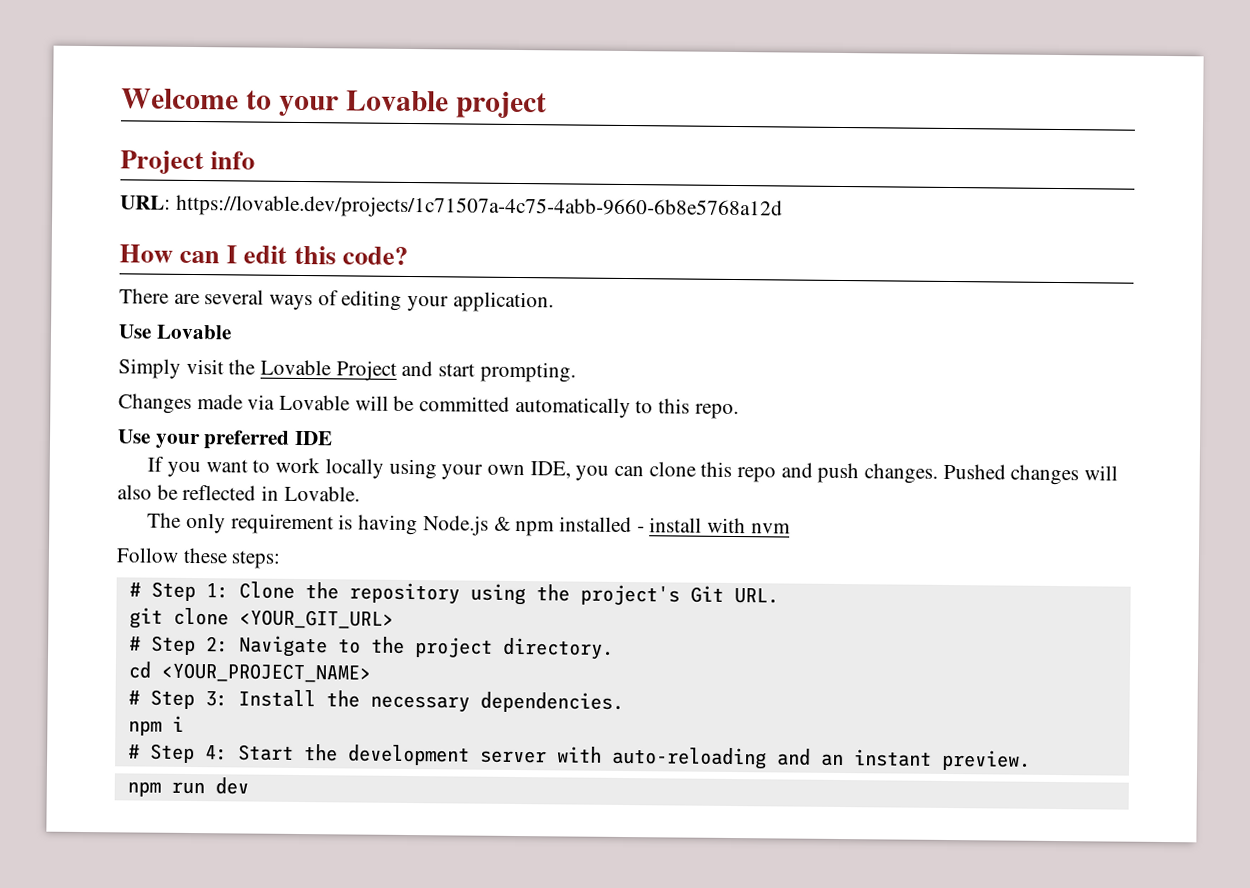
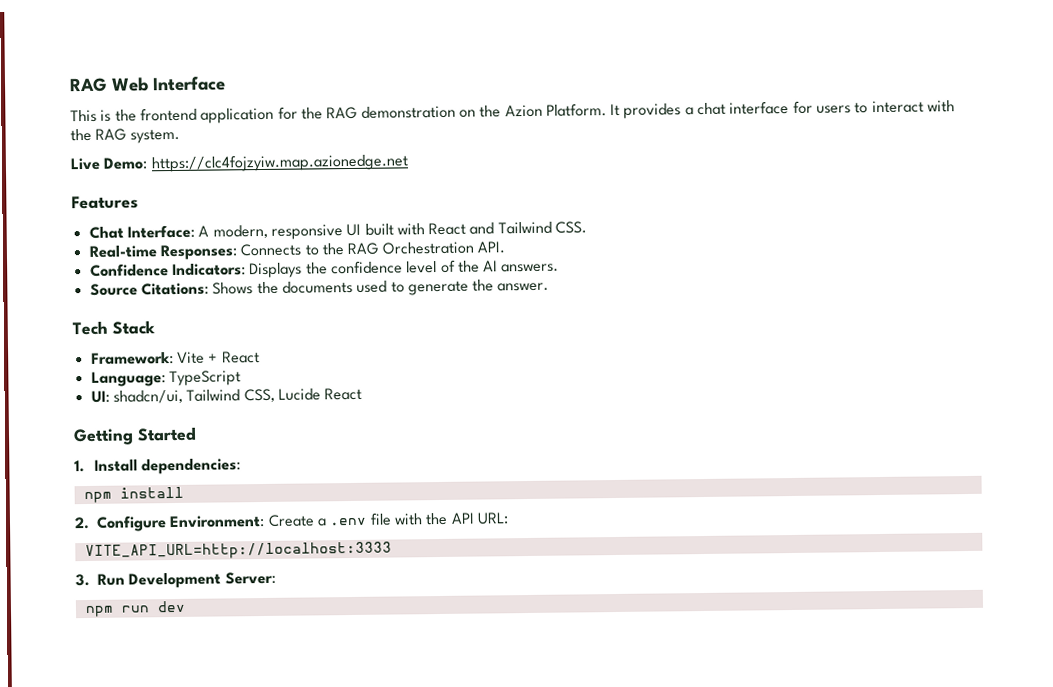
[121,88,547,119] [120,150,256,175] [120,194,783,221] [119,244,408,265] [119,288,554,313] [118,324,232,340] [118,358,576,383] [118,393,739,420] [117,429,334,450] [147,456,1118,486] [117,484,360,502] [147,512,791,537] [116,547,281,569] [128,581,779,606] [128,607,394,629] [128,635,614,660] [127,661,371,683] [127,689,624,713] [127,715,184,736] [127,743,1031,771] Welcome to your Lovable project // Project info // URL: https://lovable.dev/projects/1c71507a-4c75-4abb-9660-6b8e5768a12d // How can I edit this code? // There are several ways of editing your application. // Use Lovable // Simply visit the Lovable Project and start prompting. // Changes made via Lovable will be committed automatically to this repo. // Use your preferred IDE // If you want to work locally using your own IDE, you can clone this repo and push changes. Pushed changes will also be reflected in Lovable. // The only requirement is having Node.js & npm installed - install with nvm // Follow these steps: // # Step 1: Clone the repository using the project's Git URL. // git clone <YOUR_GIT_URL> // # Step 2: Navigate to the project directory. // cd <YOUR_PROJECT_NAME> // # Step 3: Install the necessary dependencies. // npm i // # Step 4: Start the development server with auto-reloading and an instant preview. -> [69,76,226,93] [70,100,956,124] [70,128,180,144] [70,153,409,173] [71,195,139,210] [88,221,588,240] [88,241,505,261] [89,259,560,279] [89,279,550,296] [72,320,155,336] [90,351,260,365] [90,370,241,387] [90,387,363,404] [73,426,197,446] [74,458,241,475] [83,486,184,504] [74,512,509,532] [84,541,392,561] [75,571,276,589] RAG Web Interface // This is the frontend application for the RAG demonstration on the Azion Platform. It provides a chat interface for users to interact with the RAG system. // Live Demo: https://clc4fojzyiw.map.azionedge.net // Features // Chat Interface: A modern, responsive UI built with React and Tailwind CSS. // Real-time Responses: Connects to the RAG Orchestration API. // Confidence Indicators: Displays the confidence level of the AI answers. // Source Citations: Shows the documents used to generate the answer. // Tech Stack // Framework: Vite + React // Language: TypeScript // UI: shadcn/ui, Tailwind CSS, Lucide React // Getting Started // 1. Install dependencies: // npm install // 2. Configure Environment: Create a .env file with the API URL: // VITE_API_URL=http://localhost:3333 // 3. Run Development Server:

